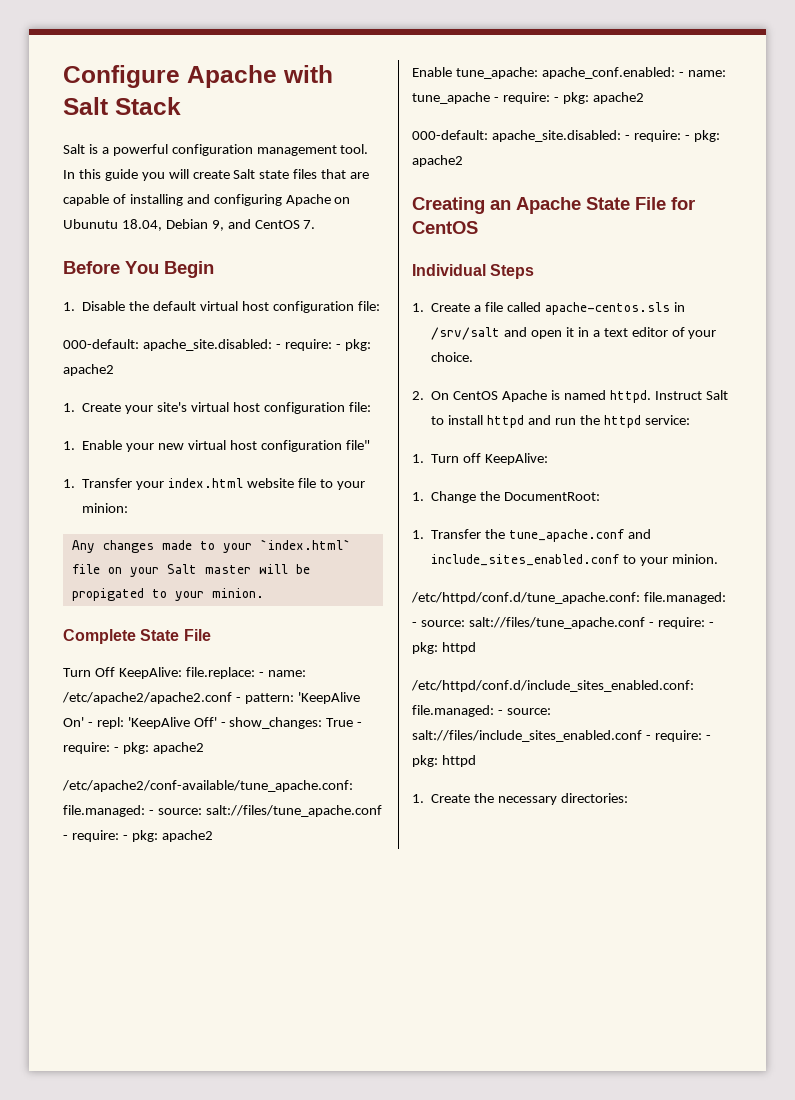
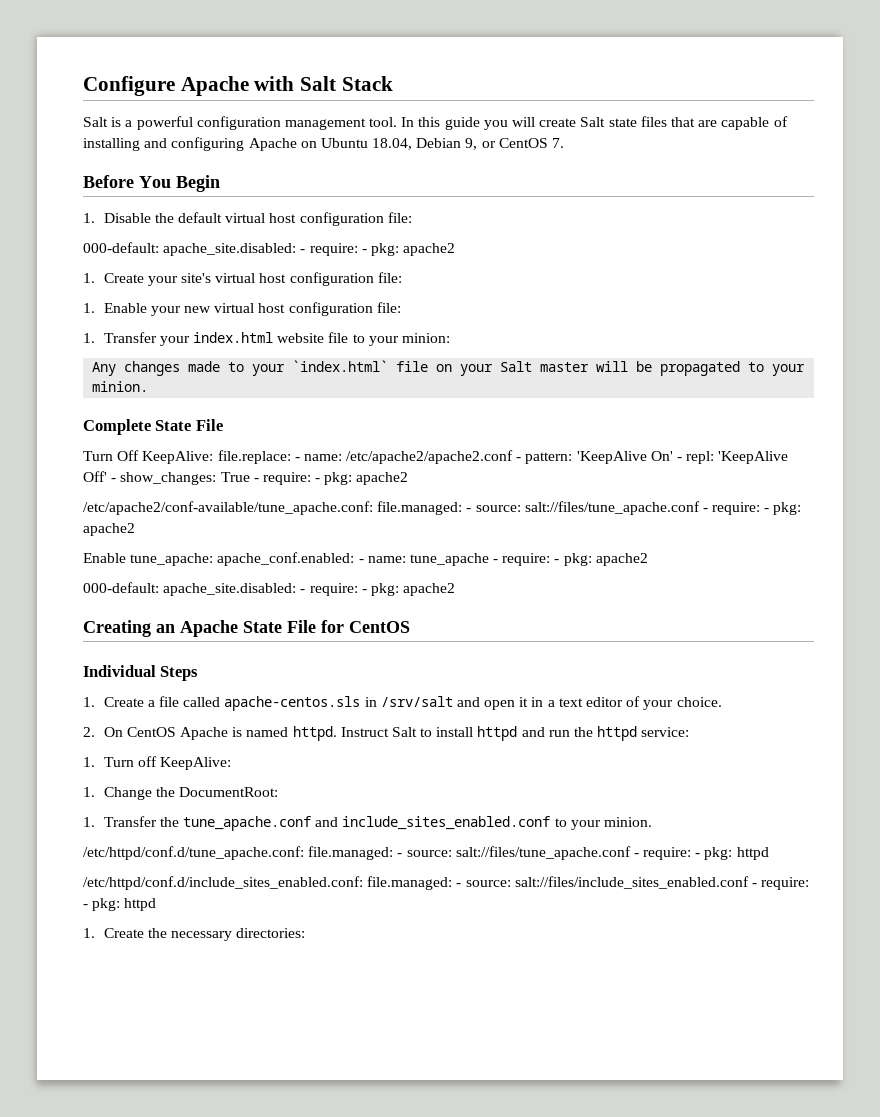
[63,219,118,229] Ubunutu -> [320,138,368,148] Ubuntu
[227,219,251,229] and -> [481,141,496,148] or
[345,440,370,450] file" -> [376,302,401,313] file:
[71,588,144,601] propigated -> [660,361,741,376] propagated

